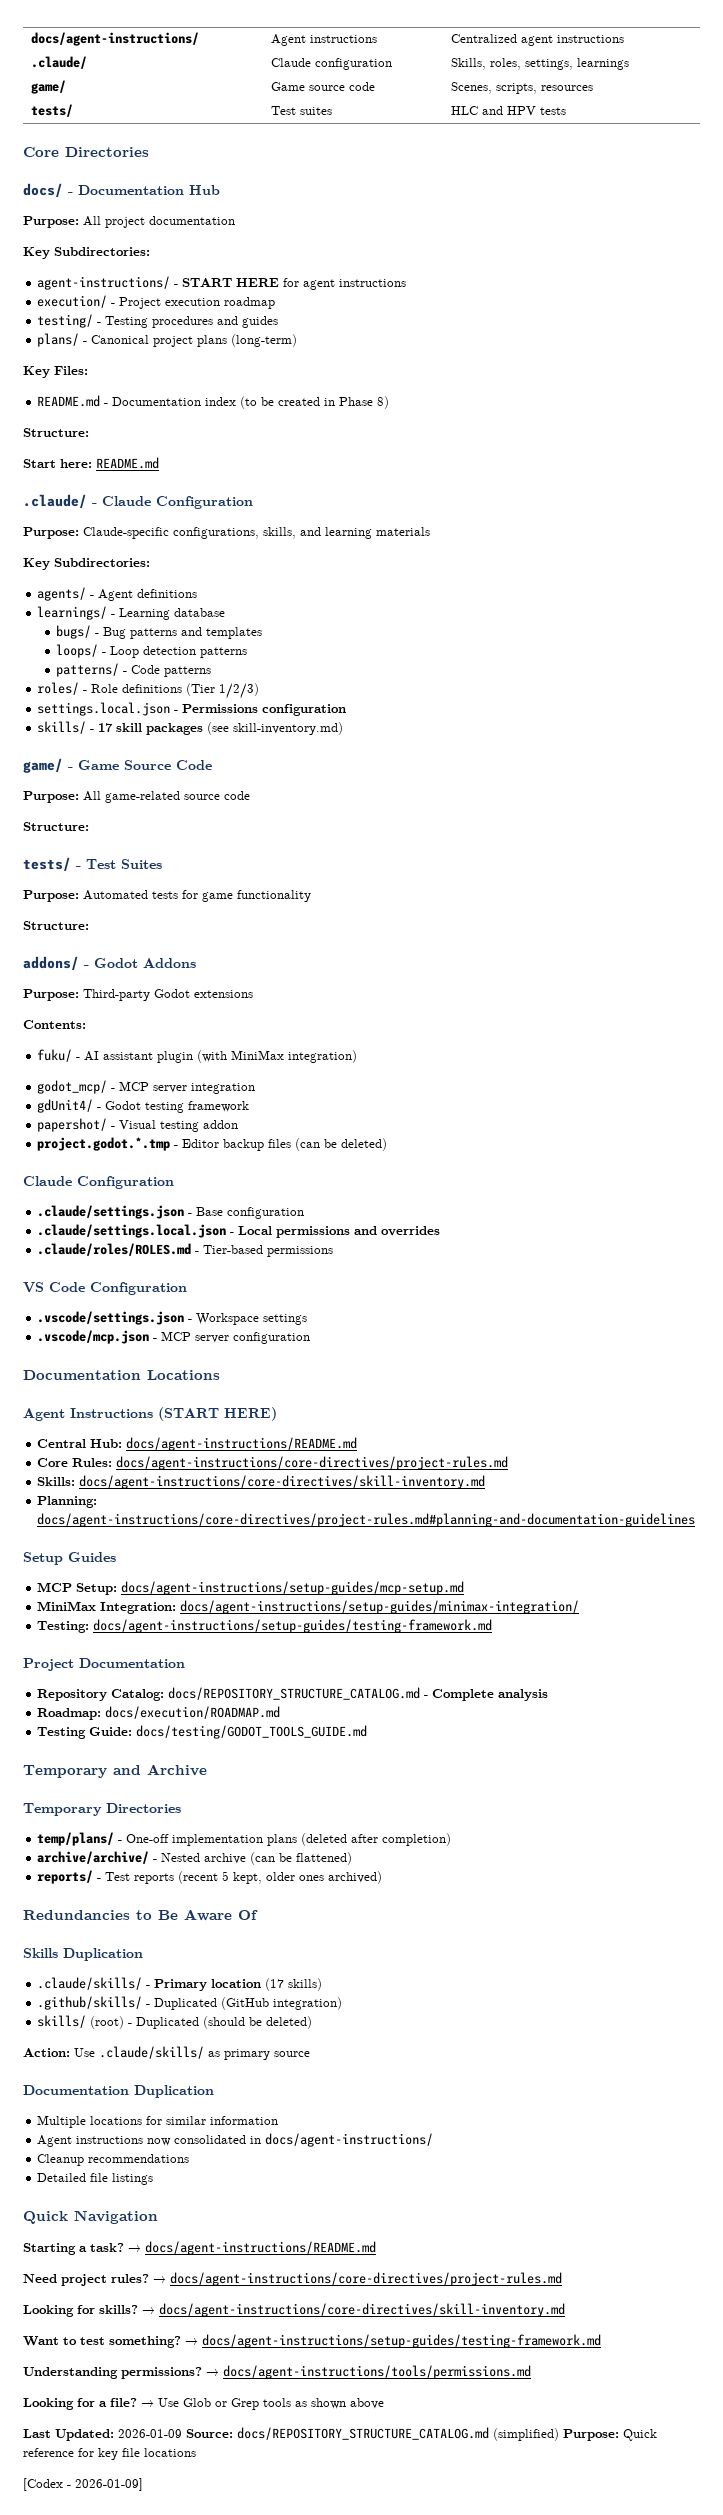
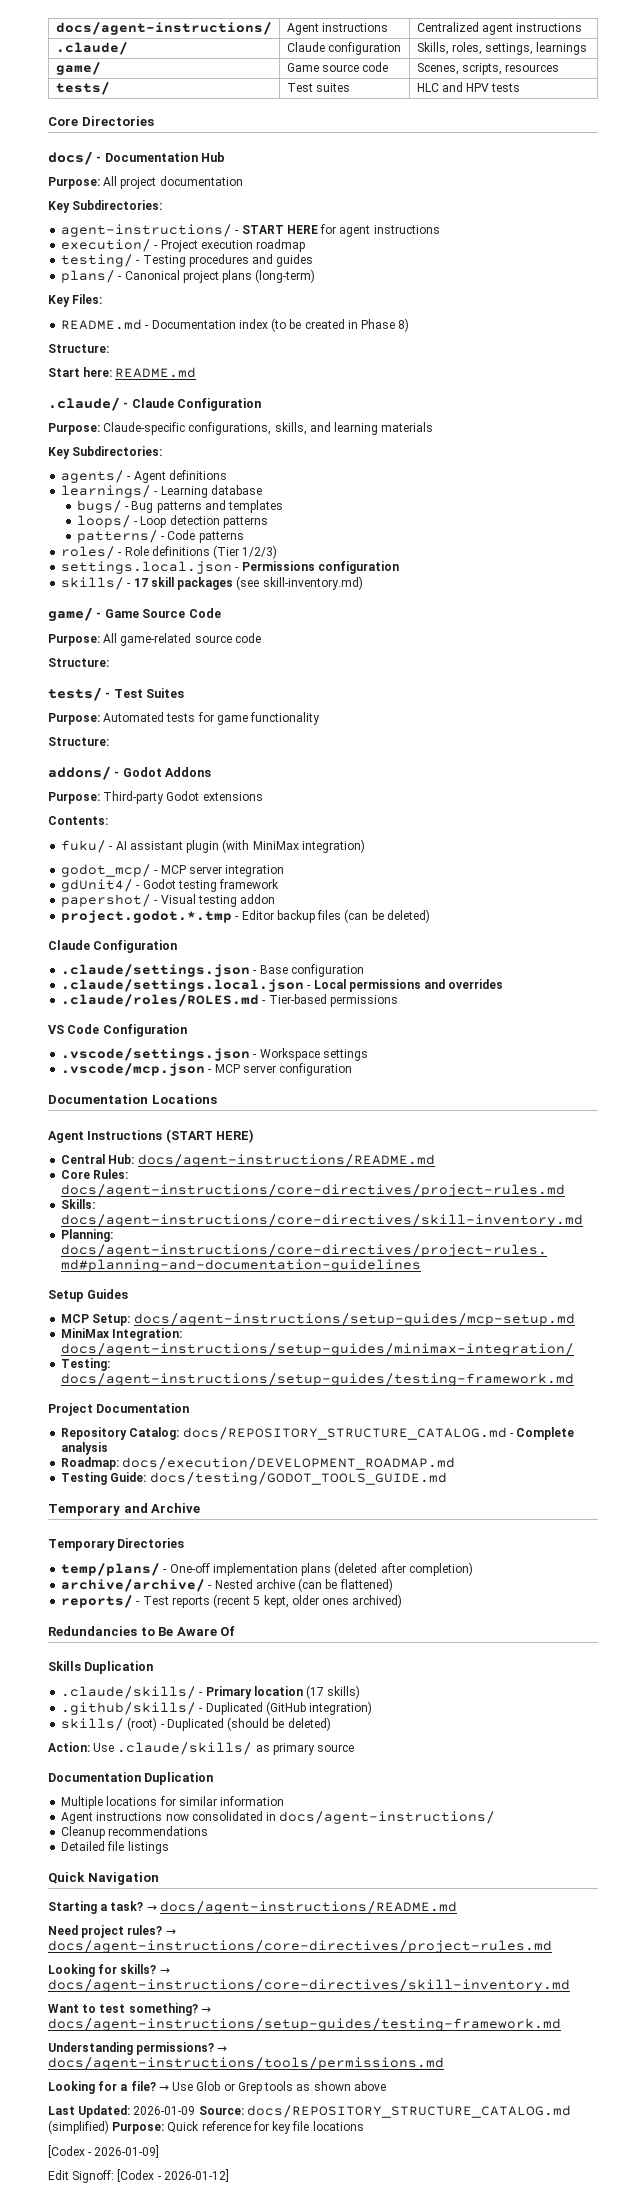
[105,1706,281,1719] docs/execution/ROADMAP.md -> [122,1457,456,1470] docs/execution/DEVELOPMENT_ROADMAP.md
(143, 2484) none -> [48,2169,229,2183] // Edit Signoff: [Codex - 2026-01-12]

